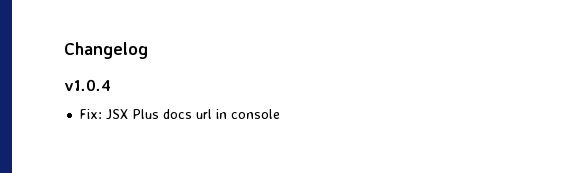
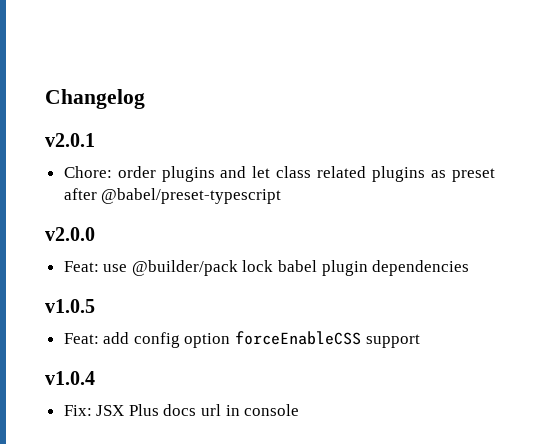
(148, 50) none -> [45,133,95,147] [63,166,495,182] [63,188,282,204] [45,227,95,241] [63,260,470,276] [45,299,95,313] [63,331,420,348] // v2.0.1 // Chore: order plugins and let class related plugins as preset after @babel/preset-typescript // v2.0.0 // Feat: use @builder/pack lock babel plugin dependencies // v1.0.5 // Feat: add config option forceEnableCSS support

